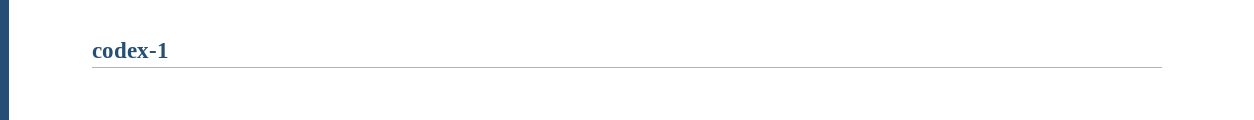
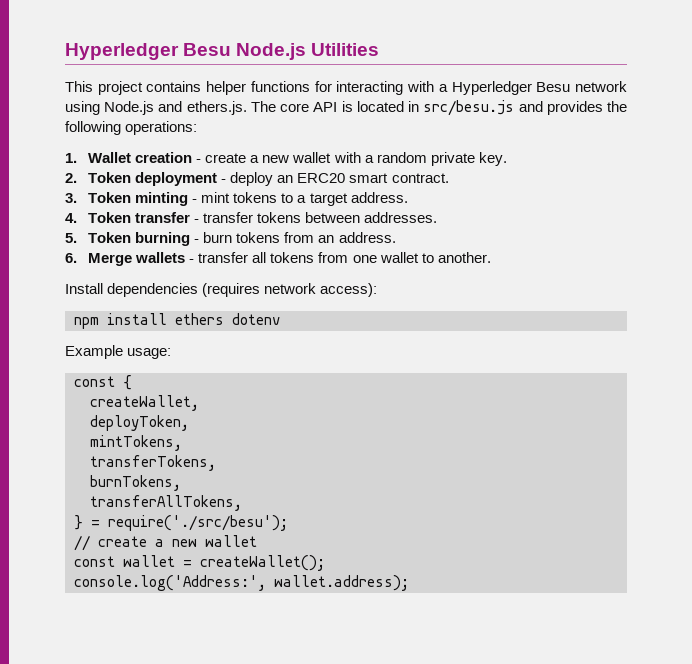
[92,42,169,58] codex-1 -> [65,43,380,60] [65,81,628,95] [65,100,627,116] [65,121,198,135] [65,152,507,166] [65,172,449,186] [65,192,408,206] [65,212,438,223] [65,232,396,246] [65,252,491,266] [65,283,378,297] [74,313,280,329] [65,345,172,359] [74,375,132,390] [90,395,199,411] [90,415,189,431] [90,435,182,451] [90,455,216,471] [90,475,181,491] [90,495,242,511] [74,515,288,531] [74,535,257,551] [74,555,325,571] [74,575,409,591] Hyperledger Besu Node.js Utilities // This project contains helper functions for interacting with a Hyperledger Besu network using Node.js and ethers.js. The core API is located in src/besu.js and provides the following operations: // 1. Wallet creation - create a new wallet with a random private key. // 2. Token deployment - deploy an ERC20 smart contract. // 3. Token minting - mint tokens to a target address. // 4. Token transfer - transfer tokens between addresses. // 5. Token burning - burn tokens from an address. // 6. Merge wallets - transfer all tokens from one wallet to another. // Install dependencies (requires network access): // npm install ethers dotenv // Example usage: // const { // createWallet, // deployToken, // mintTokens, // transferTokens, // burnTokens, // transferAllTokens, // } = require('./src/besu'); // // create a new wallet // const wallet = createWallet(); // console.log('Address:', wallet.address);

